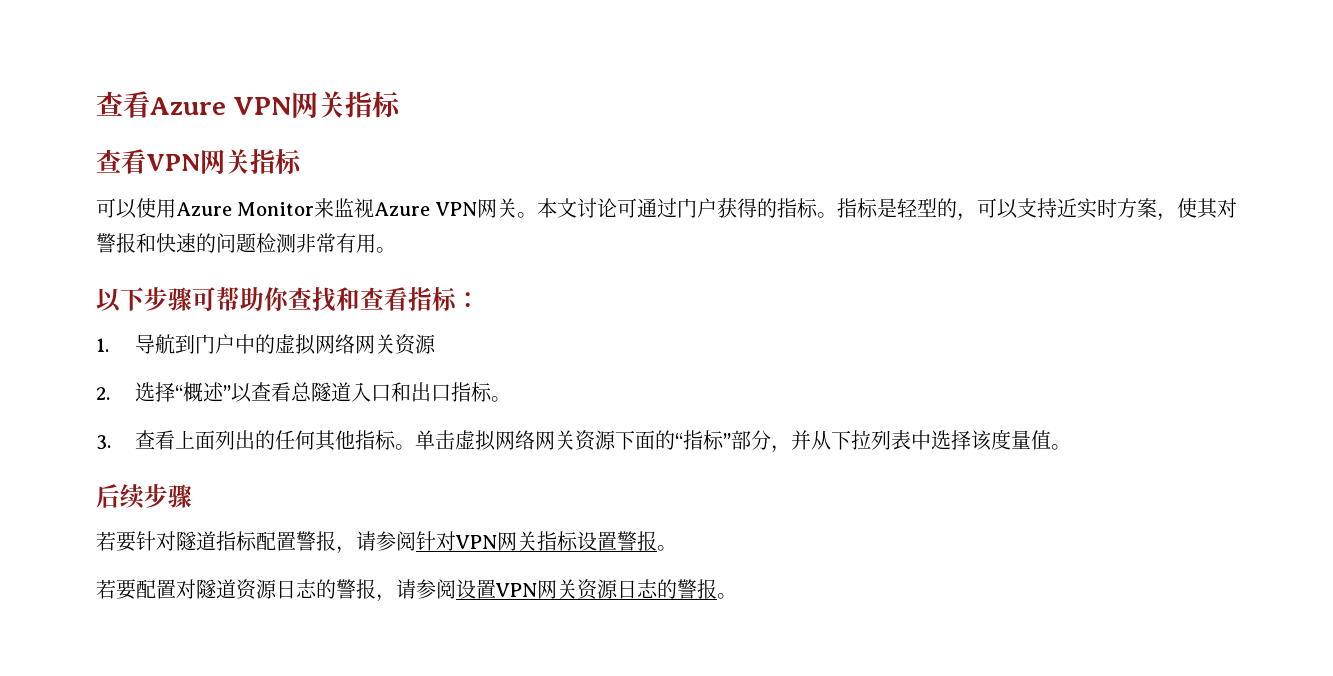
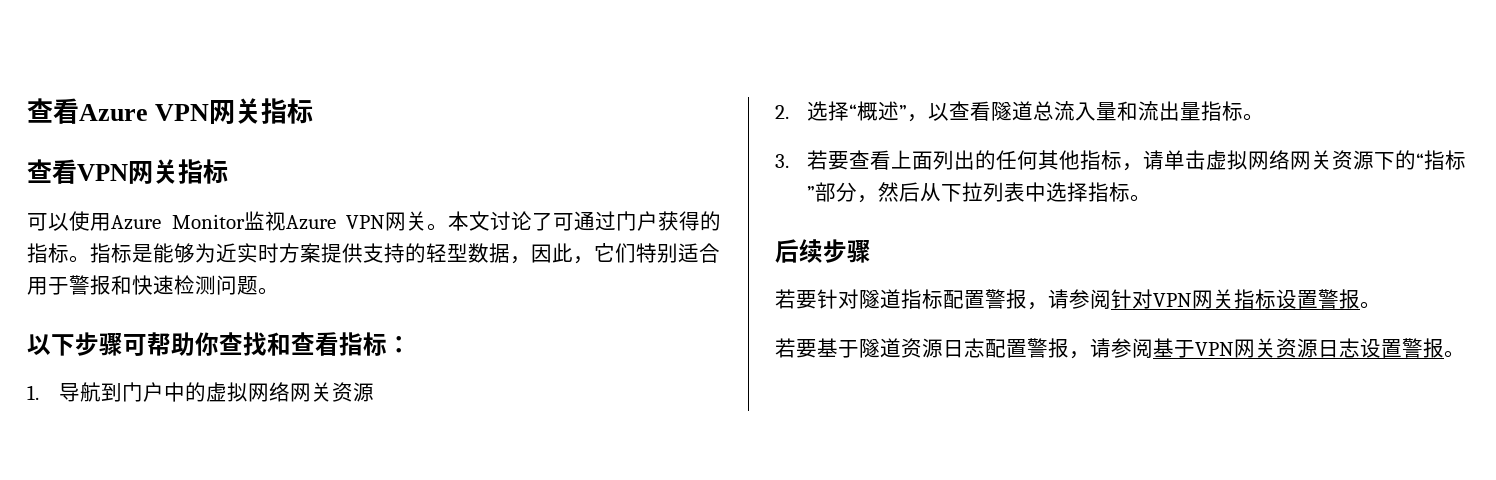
[314,198,335,218] 来 -> (245, 221) none
(617, 208) none -> [532,212,553,231] 了
[896,198,1237,221] [96,233,376,253] 轻型的，可以支持近实时方案，使其对警报和快速的问题检测非常有用 -> [153,243,720,264] [27,275,258,295] 能够为近实时方案提供支持的轻型数据，因此，它们特别适合用于警报和快速检测问题
[231,382,452,403] 以查看总隧道入口和出口 -> [906,101,1201,122] ，以查看隧道总流入量和流出量
(111, 442) none -> [806,150,849,170] 若要
[395,444,416,450] 。 -> [1121,150,1164,171] ，请
[635,430,656,450] 面 -> (1395, 161) none
[791,430,812,450] 并 -> [877,182,920,202] 然后
[971,429,1052,451] 该度量值 -> [1087,182,1130,202] 指标
[136,579,196,599] 配置对 -> [817,338,859,358] 基于
[316,579,496,602] 的警报，请参阅设置 -> [985,338,1195,359] 配置警报，请参阅基于
[657,579,677,599] 的 -> [1360,338,1402,358] 设置

